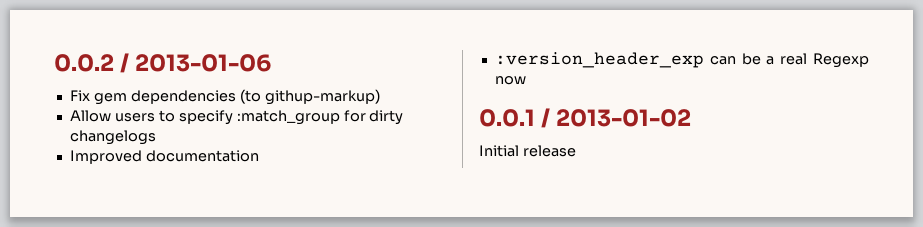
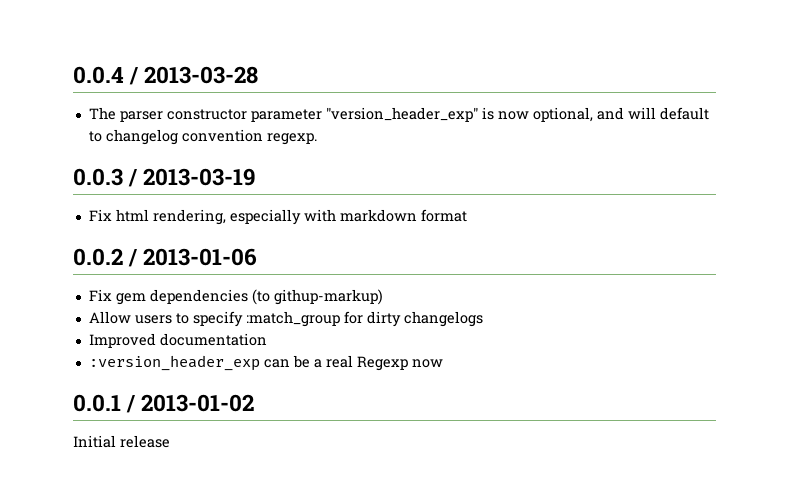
(54, 63) none -> [73,66,259,85] [88,107,709,122] [88,129,317,145] [73,168,257,187] [88,209,467,225] 0.0.4 / 2013-03-28 // The parser constructor parameter "version_header_exp" is now optional, and will default to changelog convention regexp. // 0.0.3 / 2013-03-19 // Fix html rendering, especially with markdown format //

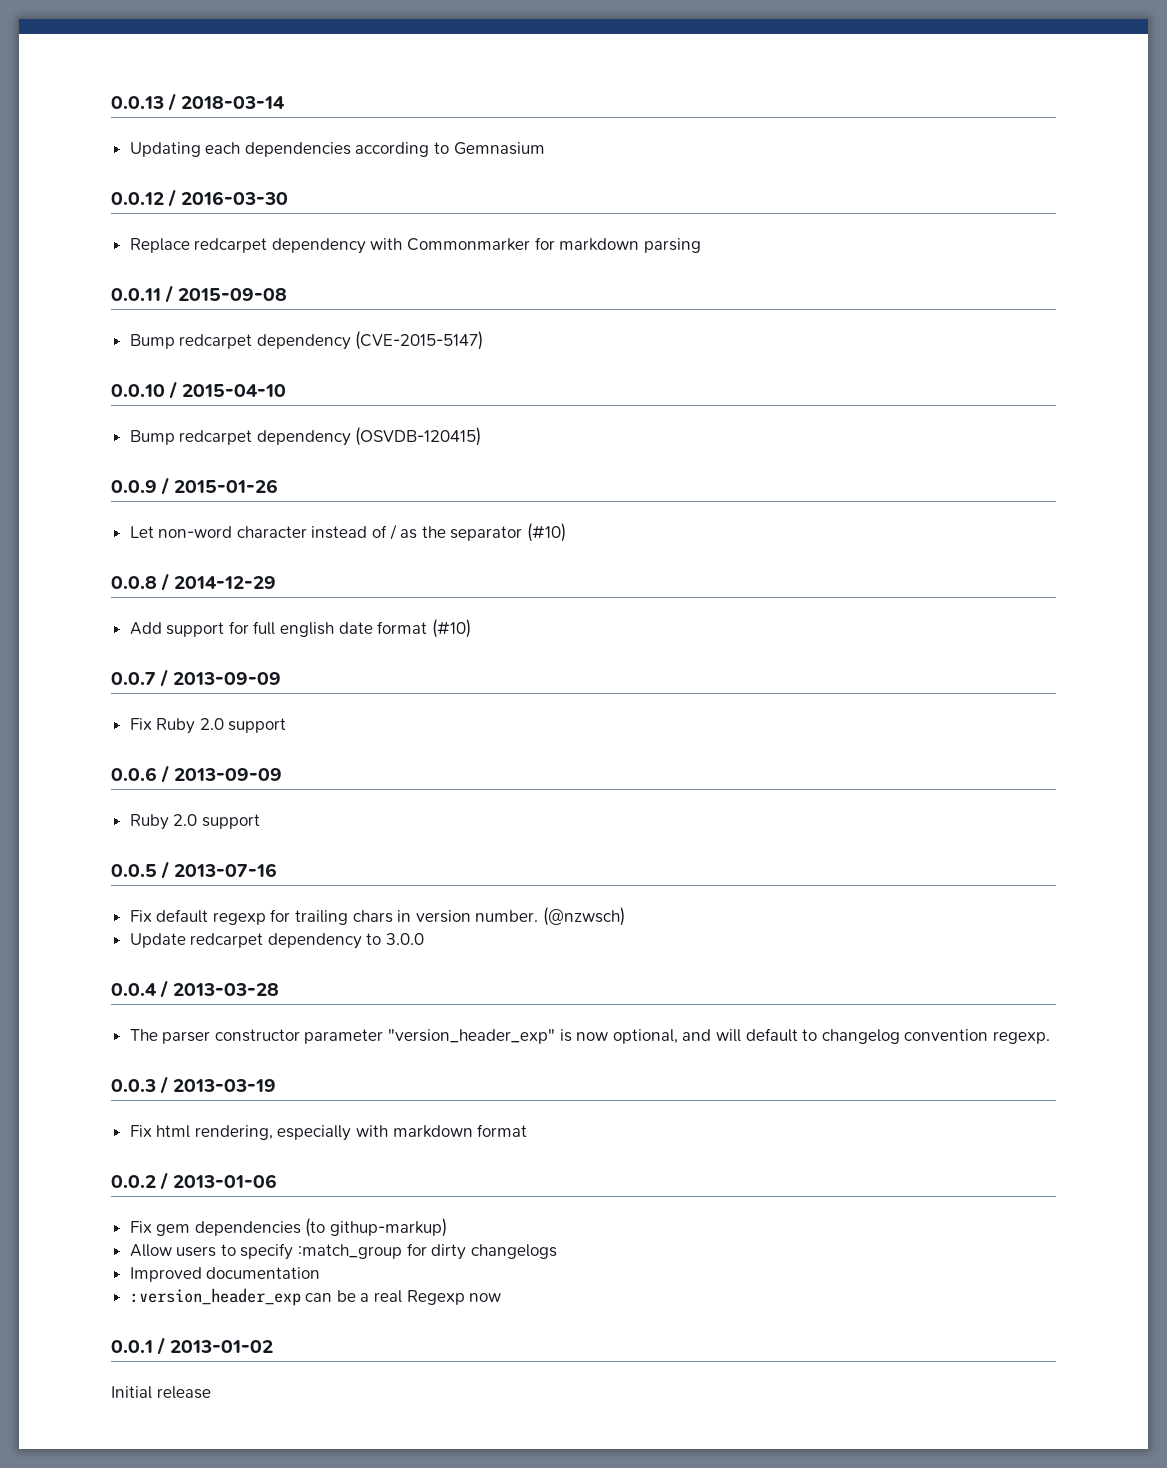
(73, 75) none -> [111,93,285,111] [129,142,545,157] [111,189,288,207] [129,237,701,254] [111,285,287,303] [129,331,484,350] [111,381,286,399] [129,427,482,446] [111,477,278,495] [129,523,567,542] [111,573,276,591] [129,619,471,638] [111,669,281,687] [129,718,287,734] [111,765,282,783] [129,814,260,830] [111,861,277,879] [129,907,626,926] [129,933,425,949] 0.0.13 / 2018-03-14 // Updating each dependencies according to Gemnasium // 0.0.12 / 2016-03-30 // Replace redcarpet dependency with Commonmarker for markdown parsing // 0.0.11 / 2015-09-08 // Bump redcarpet dependency (CVE-2015-5147) // 0.0.10 / 2015-04-10 // Bump redcarpet dependency (OSVDB-120415) // 0.0.9 / 2015-01-26 // Let non-word character instead of / as the separator (#10) // 0.0.8 / 2014-12-29 // Add support for full english date format (#10) // 0.0.7 / 2013-09-09 // Fix Ruby 2.0 support // 0.0.6 / 2013-09-09 // Ruby 2.0 support // 0.0.5 / 2013-07-16 // Fix default regexp for trailing chars in version number. (@nzwsch) // Update redcarpet dependency to 3.0.0 //

